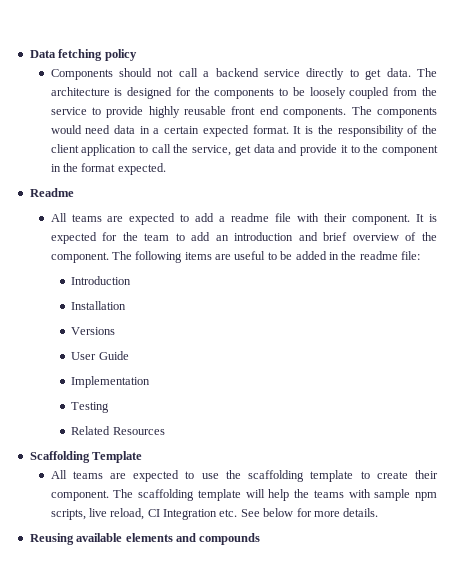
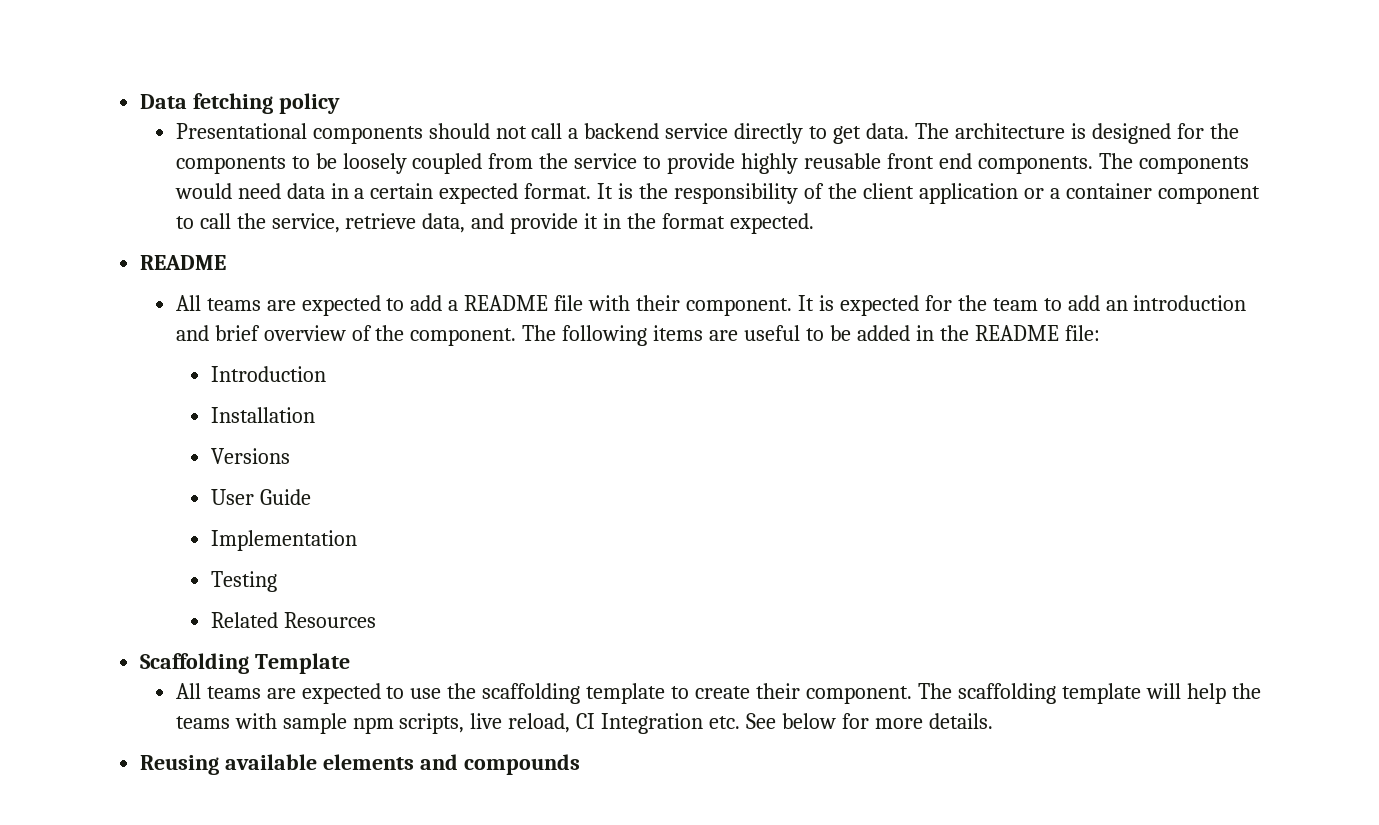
[50,69,113,80] Components -> [175,123,423,144] Presentational components
(137, 150) none -> [1023,183,1260,204] or a container component
[234,144,275,156] get data -> [345,213,466,233] retrieve data,
[350,144,438,156] to the component -> (599, 221) none
[29,188,74,197] Readme -> [140,255,227,270] README
[231,213,270,222] readme -> [464,295,549,311] README
[359,251,398,260] readme -> [974,325,1059,341] README

